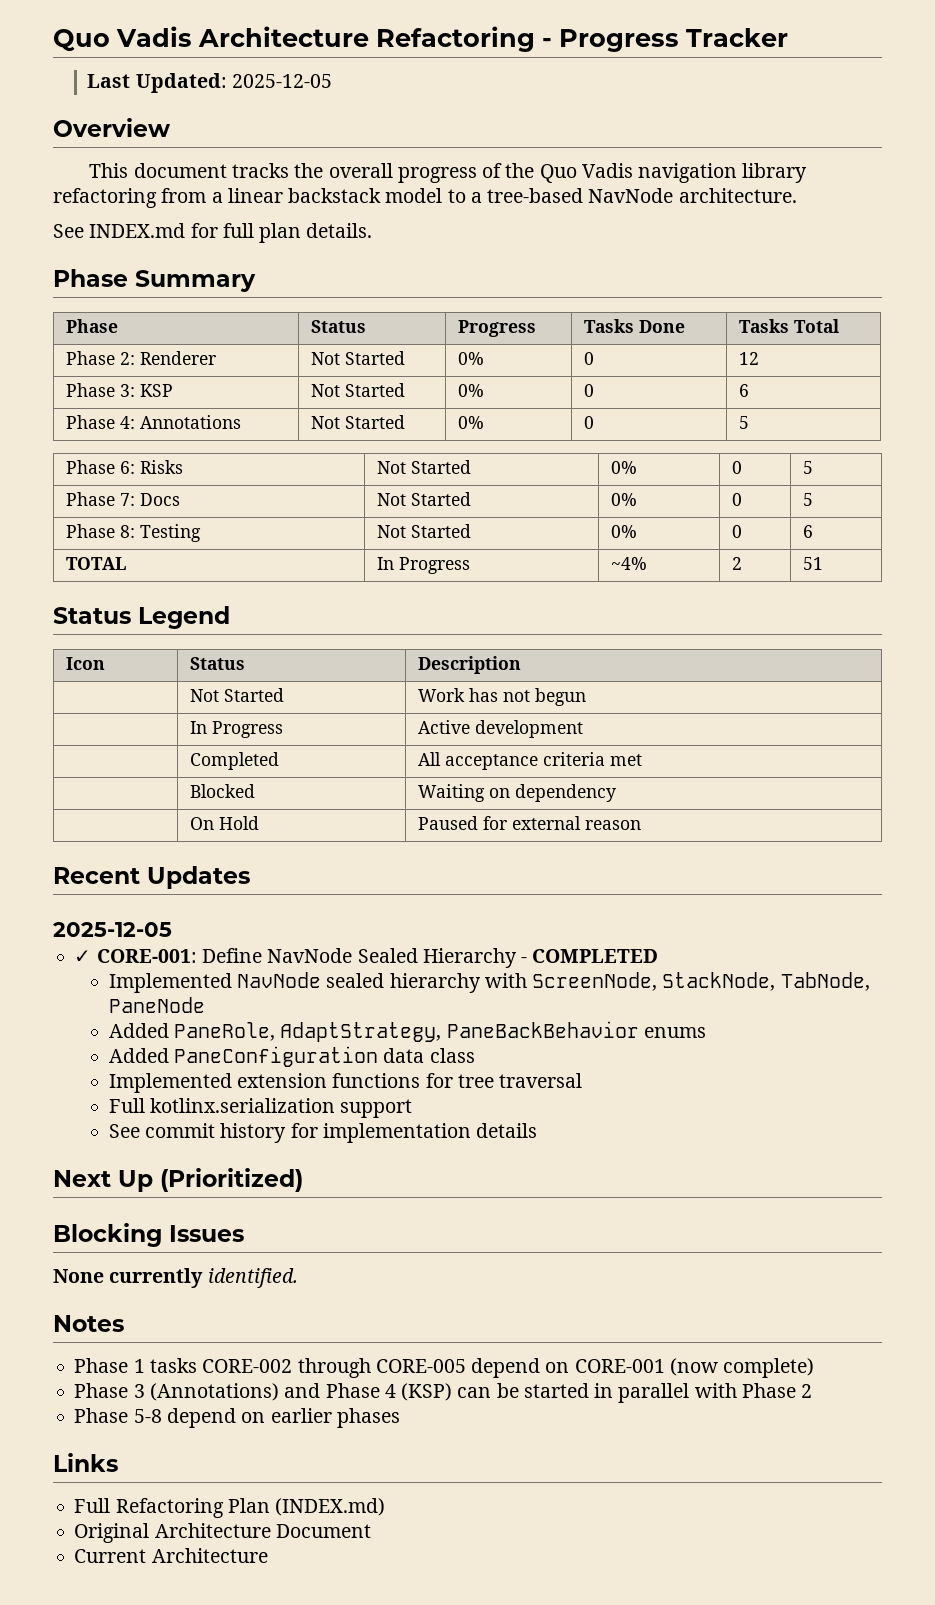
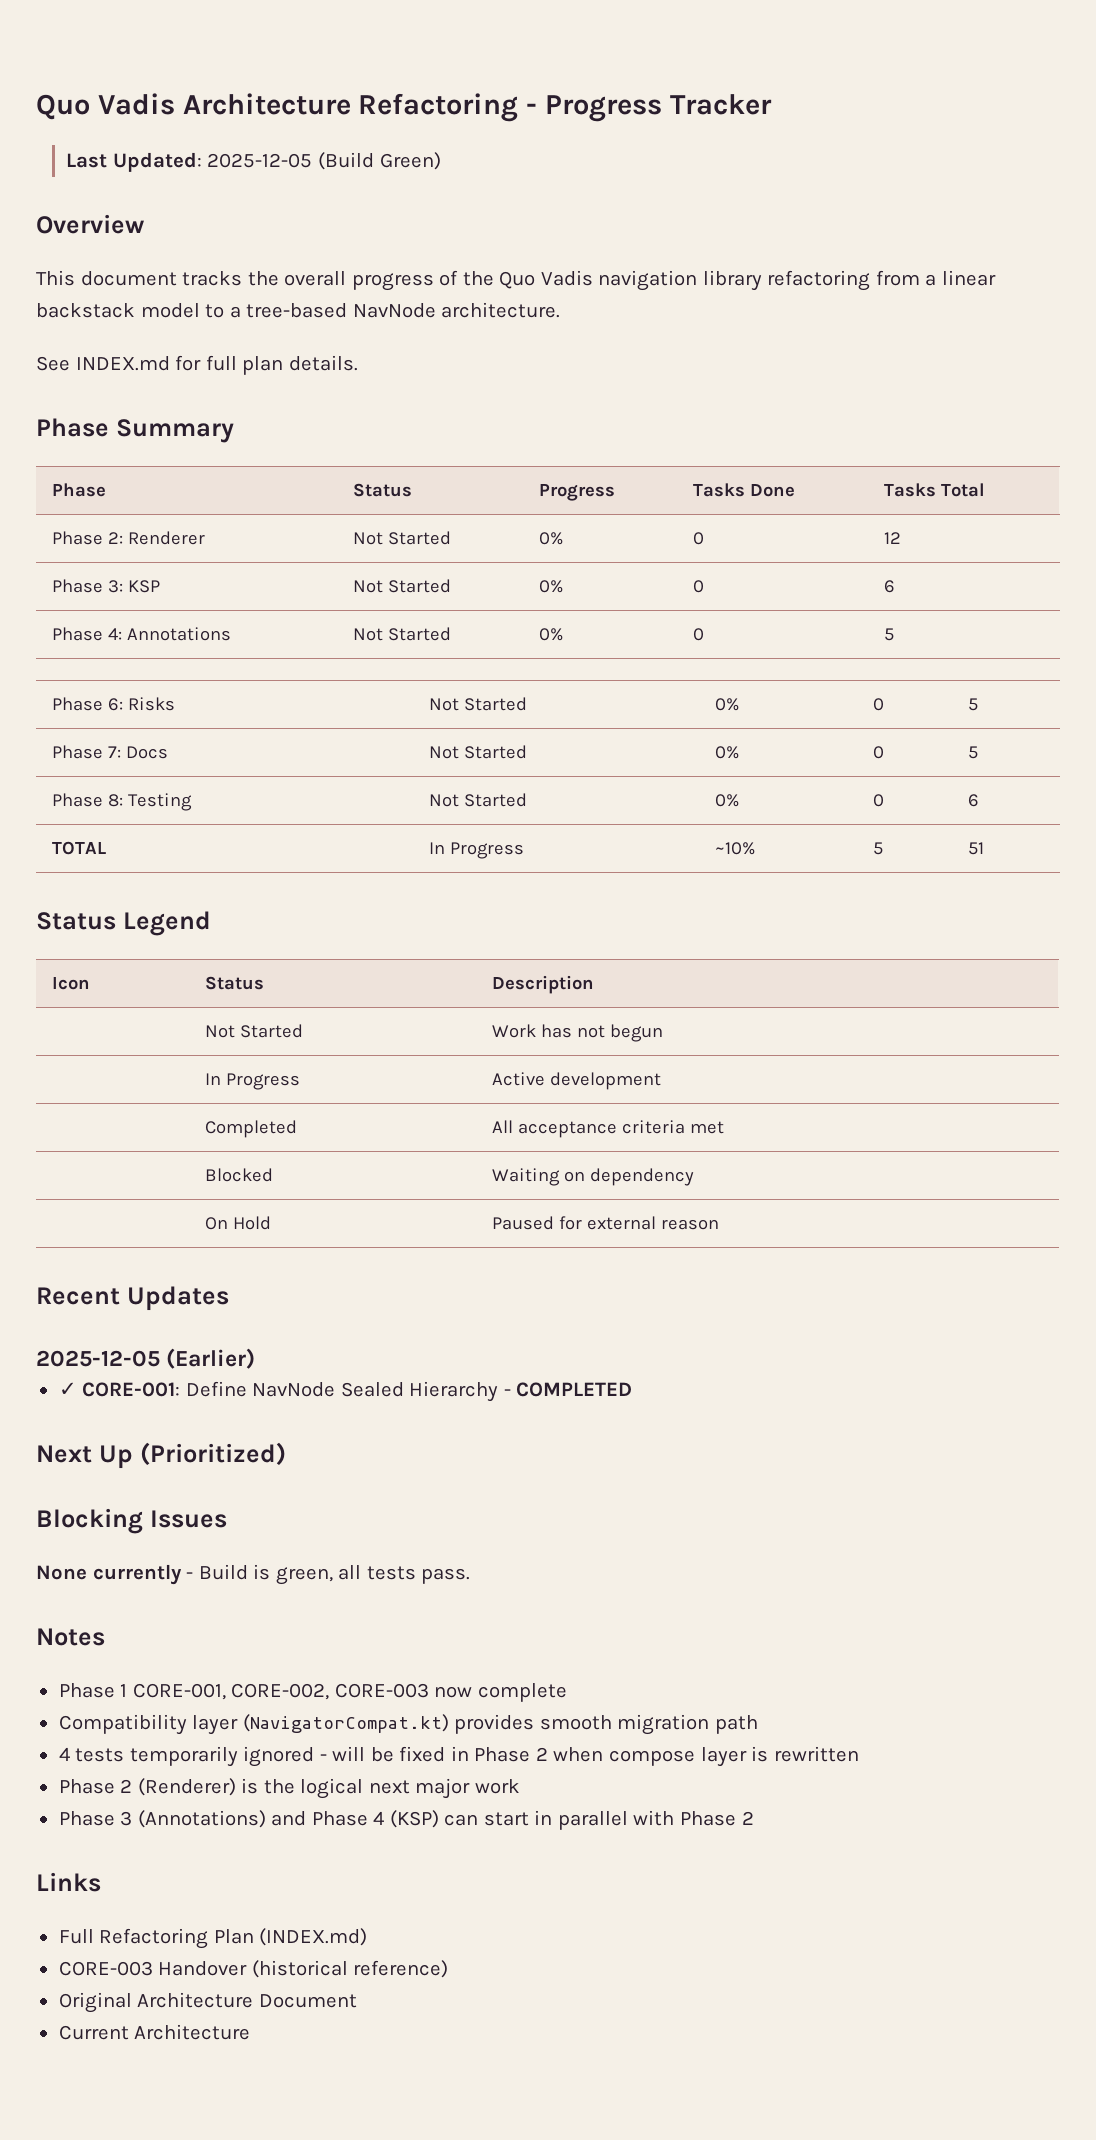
(332, 81) none -> [317,152,441,170] (Build Green)
[611,557,648,570] [732,557,743,570] ~4% | 2 -> [715,842,756,855] [873,842,884,855] ~10% | 5
(172, 929) none -> [166,1348,256,1369] (Earlier)
[108,972,870,993] [108,997,205,1013] [108,1021,706,1042] [108,1046,475,1067] [108,1073,583,1093] [108,1098,413,1118] [108,1123,538,1143] // Implemented NavNode sealed hierarchy with ScreenNode, StackNode, TabNode, PaneNode // Added PaneRole, AdaptStrategy, PaneBackBehavior enums // Added PaneConfiguration data class // Implemented extension functions for tree traversal // Full kotlinx.serialization support // See commit history for implementation details -> (633, 1389) none
[207,1268,298,1288] [53,1315,124,1332] [74,1358,815,1378] identified. // Notes // Phase 1 tasks CORE-002 through CORE-005 depend on CORE-001 (now complete) -> [186,1564,471,1585] [36,1628,105,1646] [58,1683,567,1702] [58,1714,758,1735] [58,1746,859,1767] [58,1778,520,1799] - Build is green, all tests pass. // Notes // Phase 1 CORE-001, CORE-002, CORE-003 now complete // Compatibility layer (NavigatorCompat.kt) provides smooth migration path // 4 tests temporarily ignored - will be fixed in Phase 2 when compose layer is rewritten // Phase 2 (Renderer) is the logical next major work
[496,1383,589,1398] be started -> [483,1812,529,1826] start
[74,1408,400,1428] // Phase 5-8 depend on earlier phases -> (754, 1818) none
(386, 1507) none -> [58,1960,449,1978] // CORE-003 Handover (historical reference)

